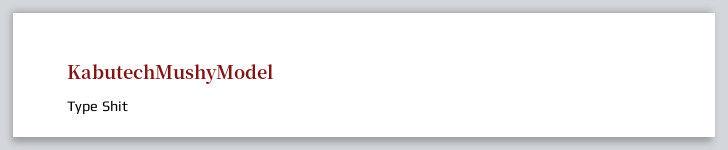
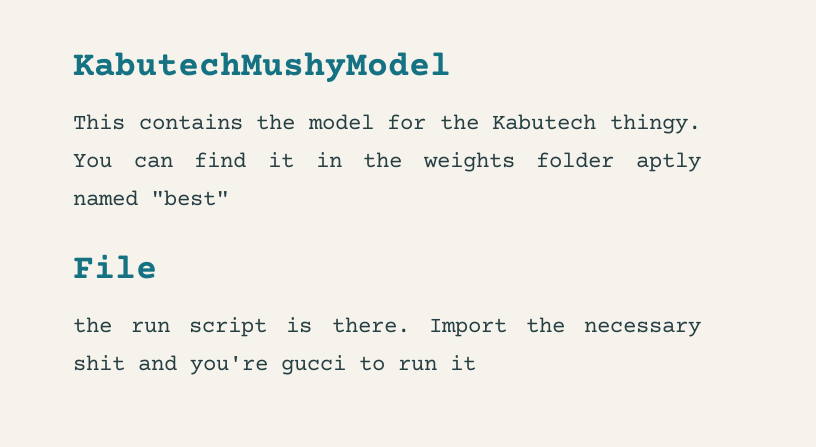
[67,100,128,115] Type Shit -> [73,114,701,134] [73,152,701,172] [73,190,229,206] [73,254,157,279] [73,317,701,337] [73,355,476,375] This contains the model for the Kabutech thingy. You can find it in the weights folder aptly named "best" // File // the run script is there. Import the necessary shit and you're gucci to run it

